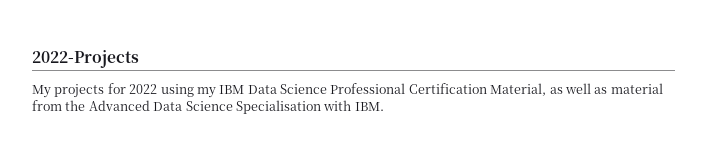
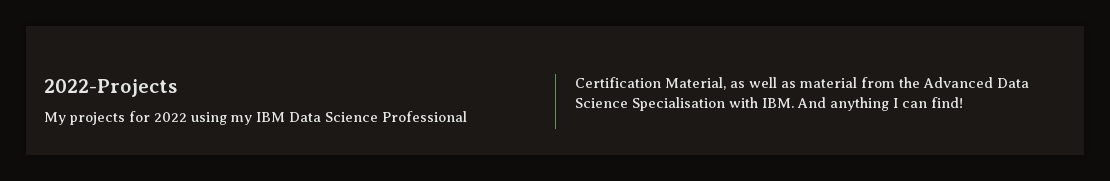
(384, 106) none -> [797,97,963,111] And anything I can find!

